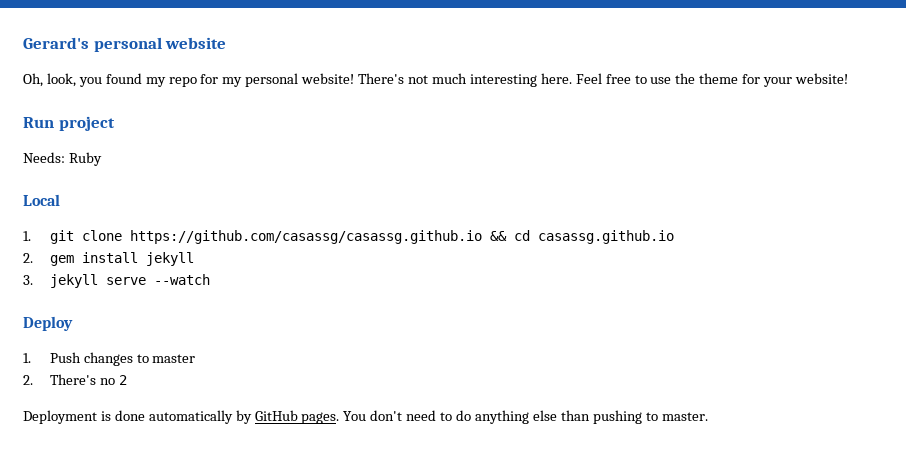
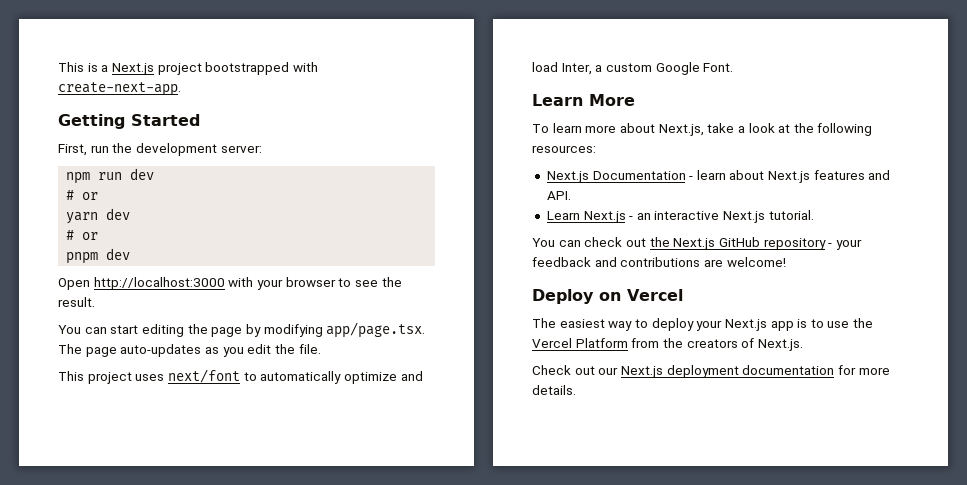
[23,37,227,52] [23,73,849,87] [23,116,115,131] [23,152,102,166] [23,194,60,206] [23,230,674,244] [23,252,194,266] [23,274,210,288] [23,316,73,331] [23,352,196,366] [23,374,127,385] [23,410,708,424] Gerard's personal website // Oh, look, you found my repo for my personal website! There's not much interesting here. Feel free to use the theme for your website! // Run project // Needs: Ruby // Local // 1. git clone https://github.com/casassg/casassg.github.io && cd casassg.github.io // 2. gem install jekyll // 3. jekyll serve --watch // Deploy // 1. Push changes to master // 2. There's no 2 // Deployment is done automatically by GitHub pages. You don't need to do anything else than pushing to master. -> [58,62,318,75] [58,82,181,96] [58,114,200,129] [58,143,262,156] [66,168,155,184] [66,190,99,200] [66,208,131,224] [66,230,99,240] [66,248,131,264] [58,277,402,290] [58,297,95,307] [58,322,426,338] [58,344,321,357] [58,369,423,384] [532,62,734,75] [532,94,635,106] [532,123,873,136] [532,145,596,153] [546,170,891,183] [546,191,571,200] [546,210,814,223] [532,237,862,250] [532,257,786,267] [532,289,683,304] [532,318,874,331] [532,338,803,351] [532,365,890,378] [532,385,576,395] This is a Next.js project bootstrapped with create-next-app. // Getting Started // First, run the development server: // npm run dev // # or // yarn dev // # or // pnpm dev // Open http://localhost:3000 with your browser to see the result. // You can start editing the page by modifying app/page.tsx. The page auto-updates as you edit the file. // This project uses next/font to automatically optimize and load Inter, a custom Google Font. // Learn More // To learn more about Next.js, take a look at the following resources: // Next.js Documentation - learn about Next.js features and API. // Learn Next.js - an interactive Next.js tutorial. // You can check out the Next.js GitHub repository - your feedback and contributions are welcome! // Deploy on Vercel // The easiest way to deploy your Next.js app is to use the Vercel Platform from the creators of Next.js. // Check out our Next.js deployment documentation for more details.

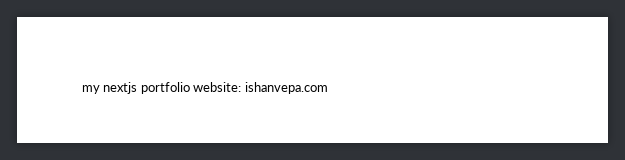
[58,62,318,75] [58,82,181,96] [58,114,200,129] [58,143,262,156] [66,168,155,184] [66,190,99,200] [66,208,131,224] [66,230,99,240] [66,248,131,264] [58,277,402,290] [58,297,95,307] [58,322,426,338] [58,344,321,357] [58,369,423,384] [532,62,734,75] [532,94,635,106] [532,123,873,136] [532,145,596,153] [546,170,891,183] [546,191,571,200] [546,210,814,223] [532,237,862,250] [532,257,786,267] [532,289,683,304] [532,318,874,331] [532,338,803,351] [532,365,890,378] [532,385,576,395] This is a Next.js project bootstrapped with create-next-app. // Getting Started // First, run the development server: // npm run dev // # or // yarn dev // # or // pnpm dev // Open http://localhost:3000 with your browser to see the result. // You can start editing the page by modifying app/page.tsx. The page auto-updates as you edit the file. // This project uses next/font to automatically optimize and load Inter, a custom Google Font. // Learn More // To learn more about Next.js, take a look at the following resources: // Next.js Documentation - learn about Next.js features and API. // Learn Next.js - an interactive Next.js tutorial. // You can check out the Next.js GitHub repository - your feedback and contributions are welcome! // Deploy on Vercel // The easiest way to deploy your Next.js app is to use the Vercel Platform from the creators of Next.js. // Check out our Next.js deployment documentation for more details. -> [82,82,328,94] my nextjs portfolio website: ishanvepa.com

